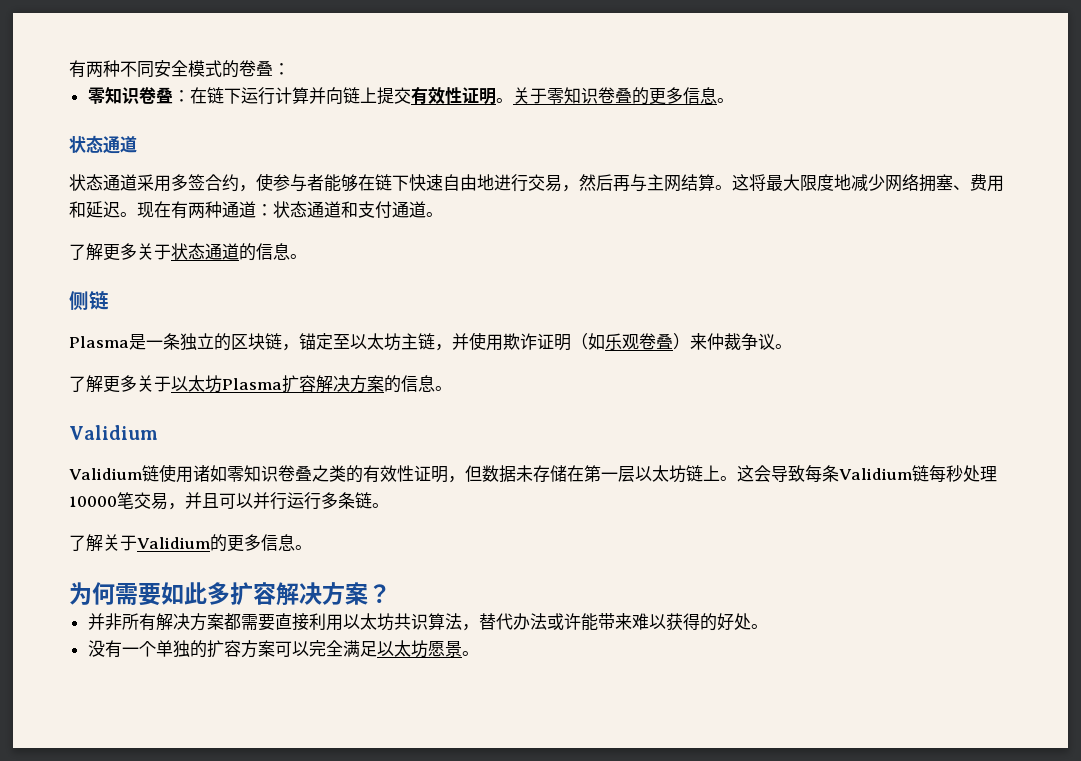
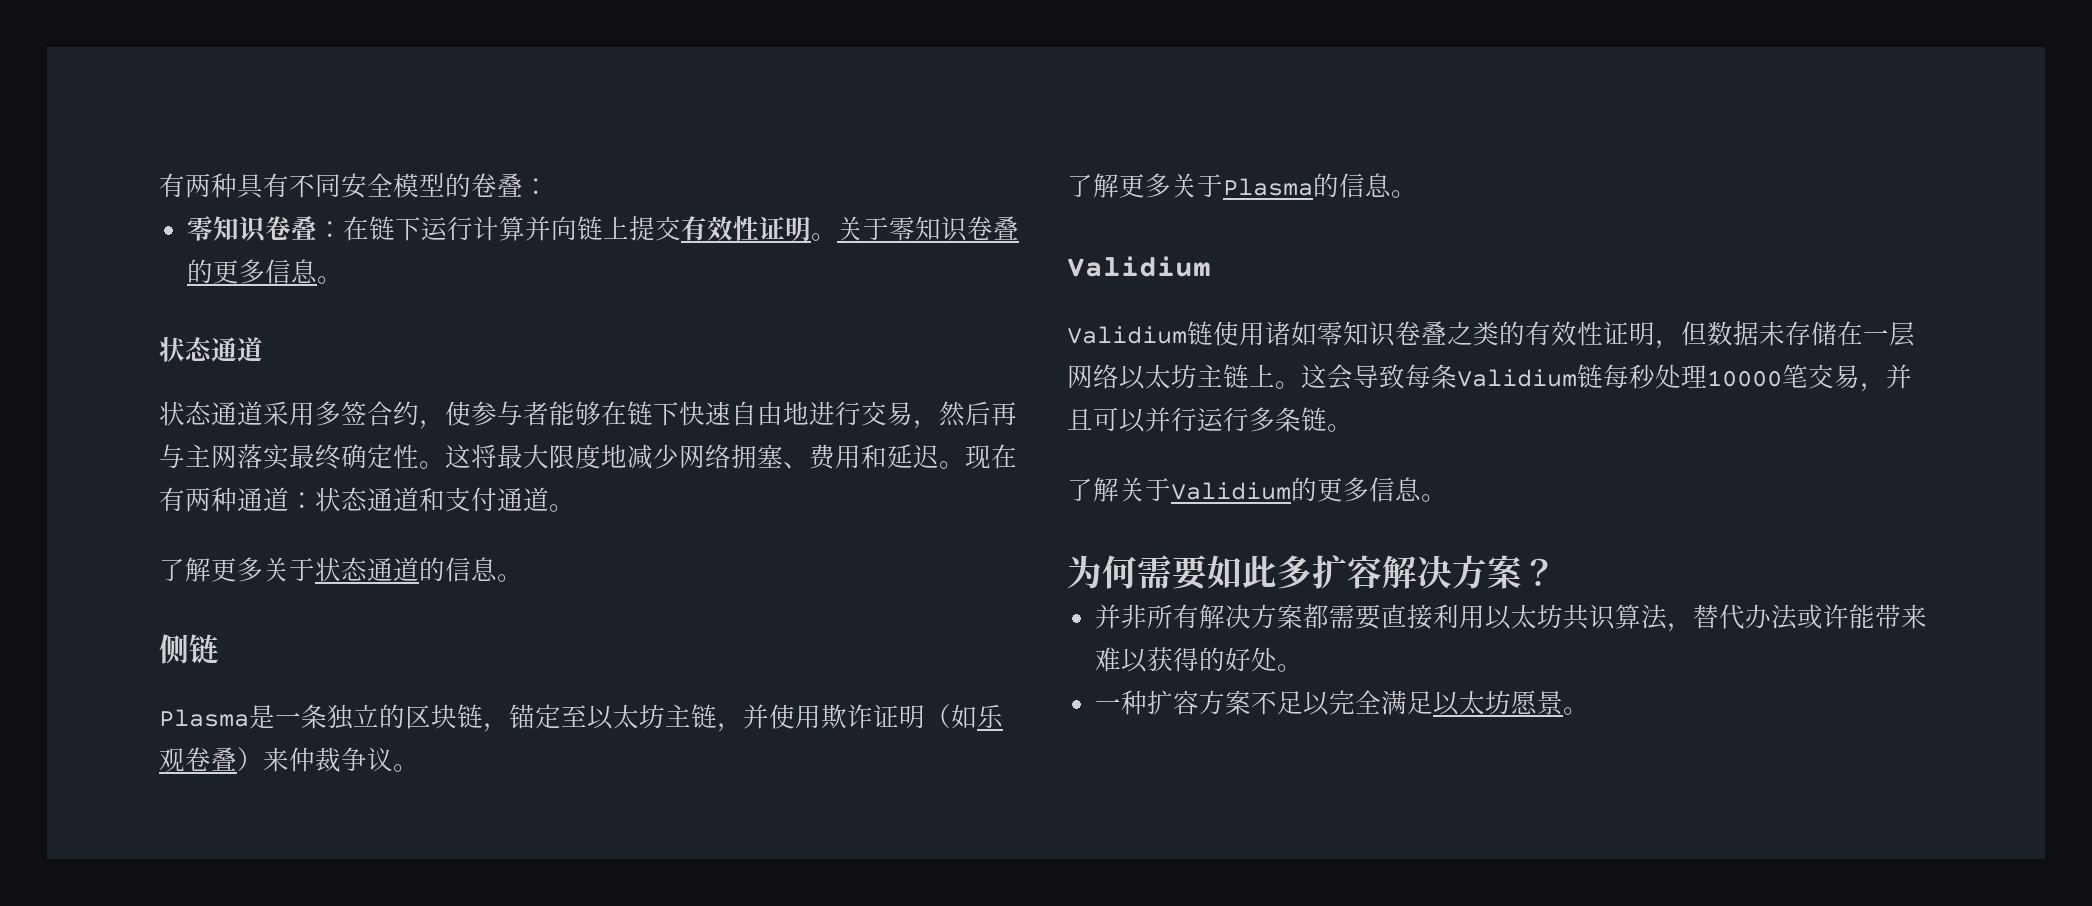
[69,60,120,78] 有两种 -> [159,173,289,199] 有两种具有
[205,60,222,77] 式 -> [419,173,445,197] 型
[681,174,715,191] 结算 -> [237,444,419,470] 落实最终确定性
[171,375,384,393] 以太坊Plasma扩容解决方案 -> [1223,178,1313,196] Plasma
[583,465,686,483] 第一层以太坊 -> [1863,321,1915,347] [1067,364,1223,390] 一层网络以太坊主
[87,640,207,658] 没有一个单独的 -> [1095,690,1148,715] 一种
[274,641,292,657] 可 -> [1251,691,1304,715] 不足

